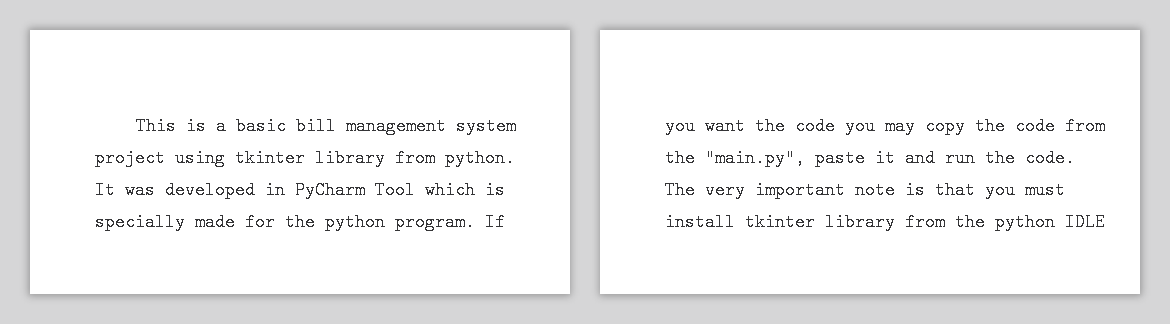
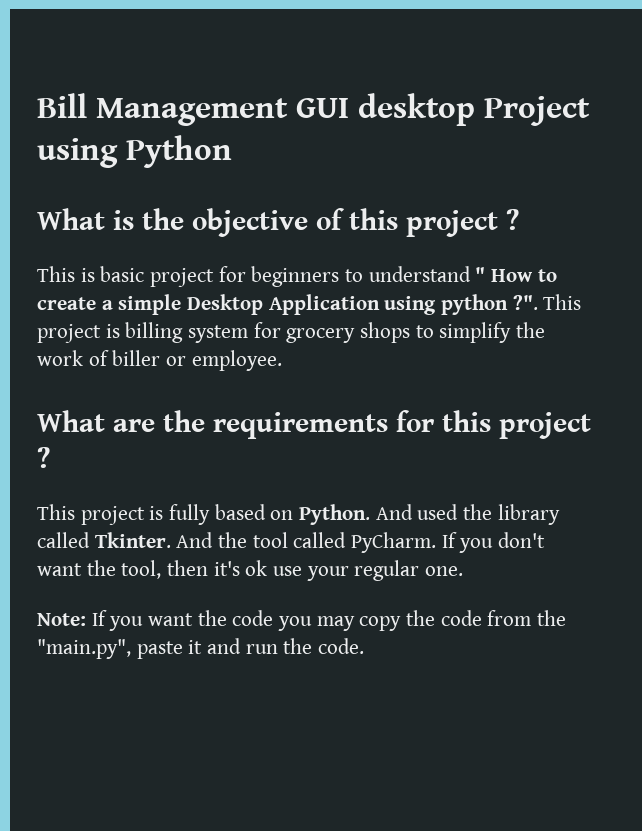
[135,117,516,135] [95,149,515,167] [95,181,505,199] [95,213,475,231] This is a basic bill management system project using tkinter library from python. It was developed in PyCharm Tool which is specially made for the python program. -> [37,93,590,126] [37,135,232,168] [37,208,519,237] [37,266,557,287] [37,294,582,315] [37,322,546,343] [37,350,282,371] [37,410,591,439] [37,447,50,468] [37,504,560,525] [37,532,546,553] [37,560,464,581] [37,613,86,626] Bill Management GUI desktop Project using Python // What is the objective of this project ? // This is basic project for beginners to understand " How to create a simple Desktop Application using python ?". This project is billing system for grocery shops to simplify the work of biller or employee. // What are the requirements for this project ? // This project is fully based on Python. And used the library called Tkinter. And the tool called PyCharm. If you don't want the tool, then it's ok use your regular one. // Note:
[665,181,1065,199] [665,213,1105,231] The very important note is that you must install tkinter library from the python IDLE -> (365, 646) none

